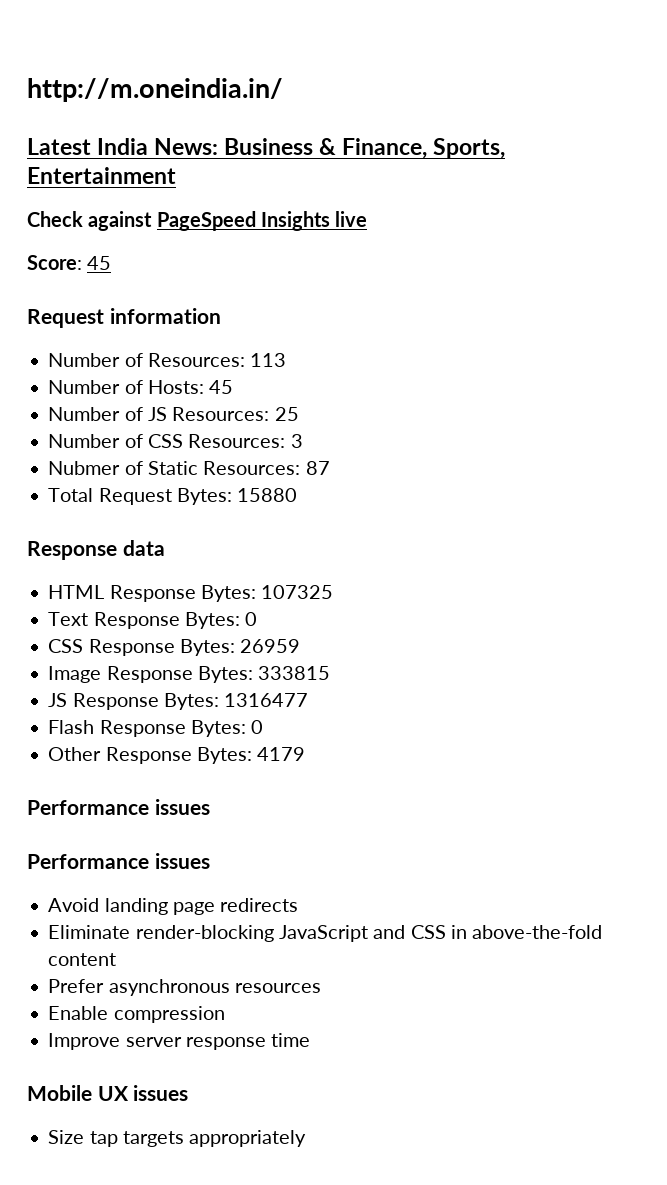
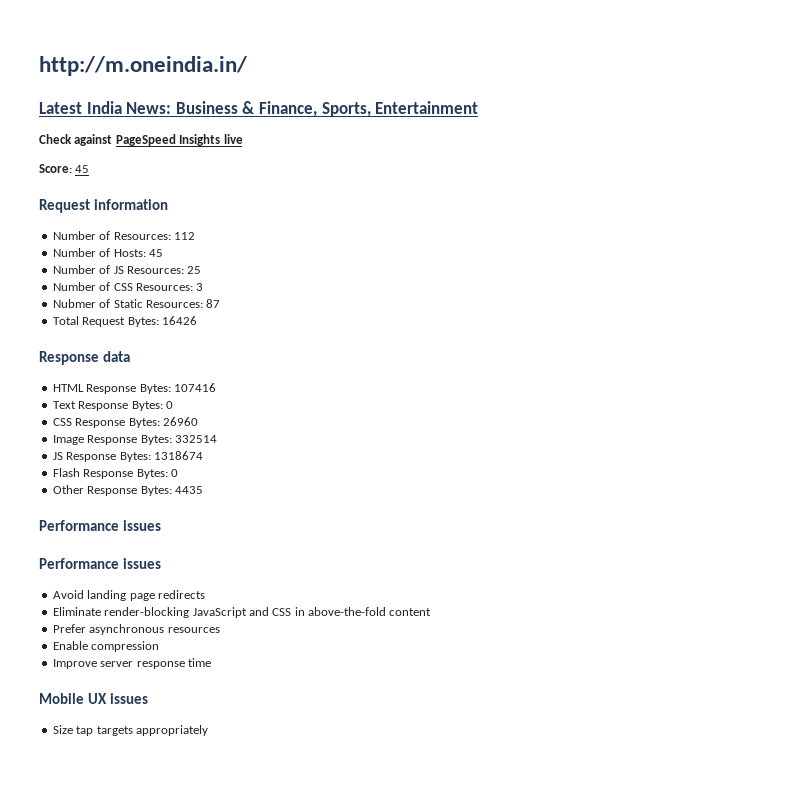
[250,353,287,367] 113 -> [173,232,195,240] 112
[237,488,298,502] 15880 -> [161,316,197,325] 16426
[261,585,334,599] 107325 -> [173,383,216,392] 107416
[240,639,301,653] 26959 -> [162,417,198,426] 26960
[258,666,331,680] 333815 -> [174,435,217,443] 332514
[224,693,309,707] 1316477 -> [153,451,203,460] 1318674
[257,747,306,761] 4179 -> [174,486,203,494] 4435

